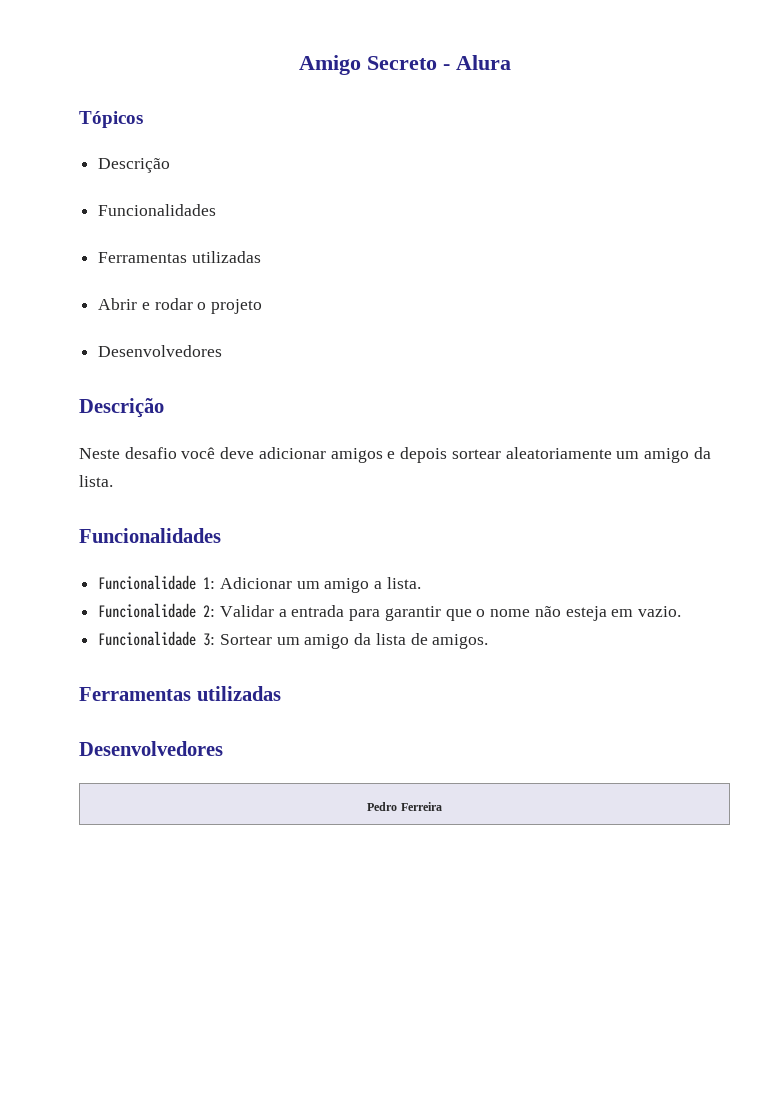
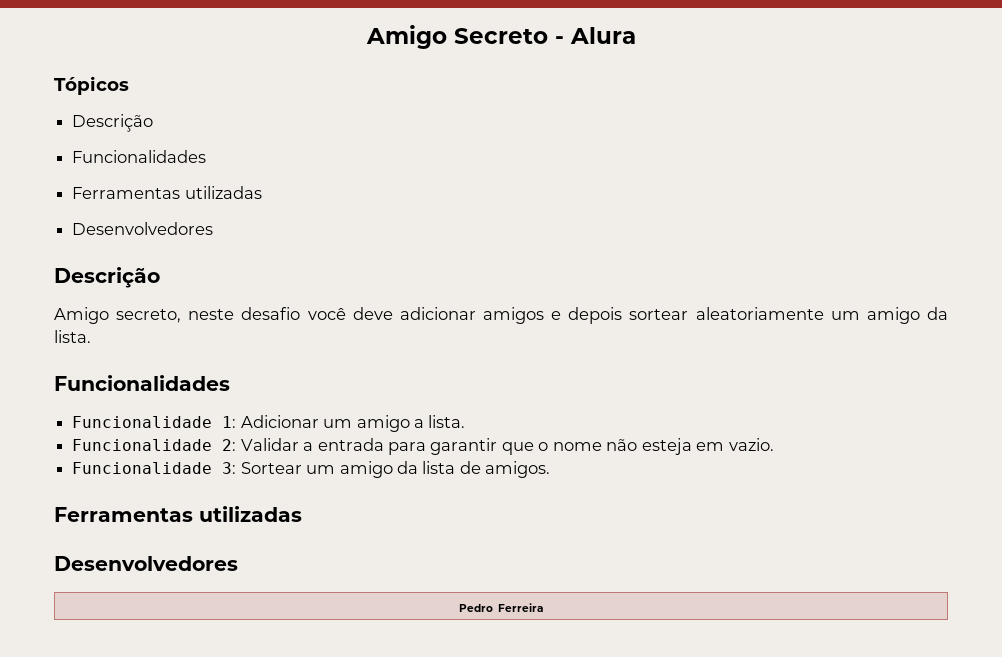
[98,298,263,314] // Abrir e rodar o projeto -> (262, 192) none
[79,448,120,459] Neste -> [54,307,235,324] Amigo secreto, neste

